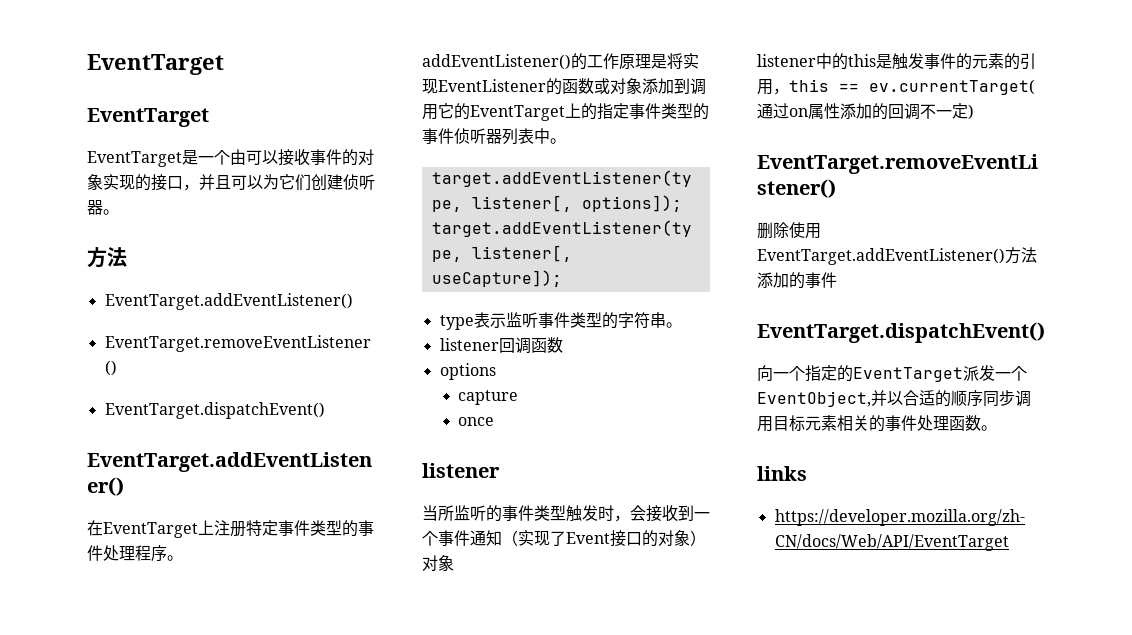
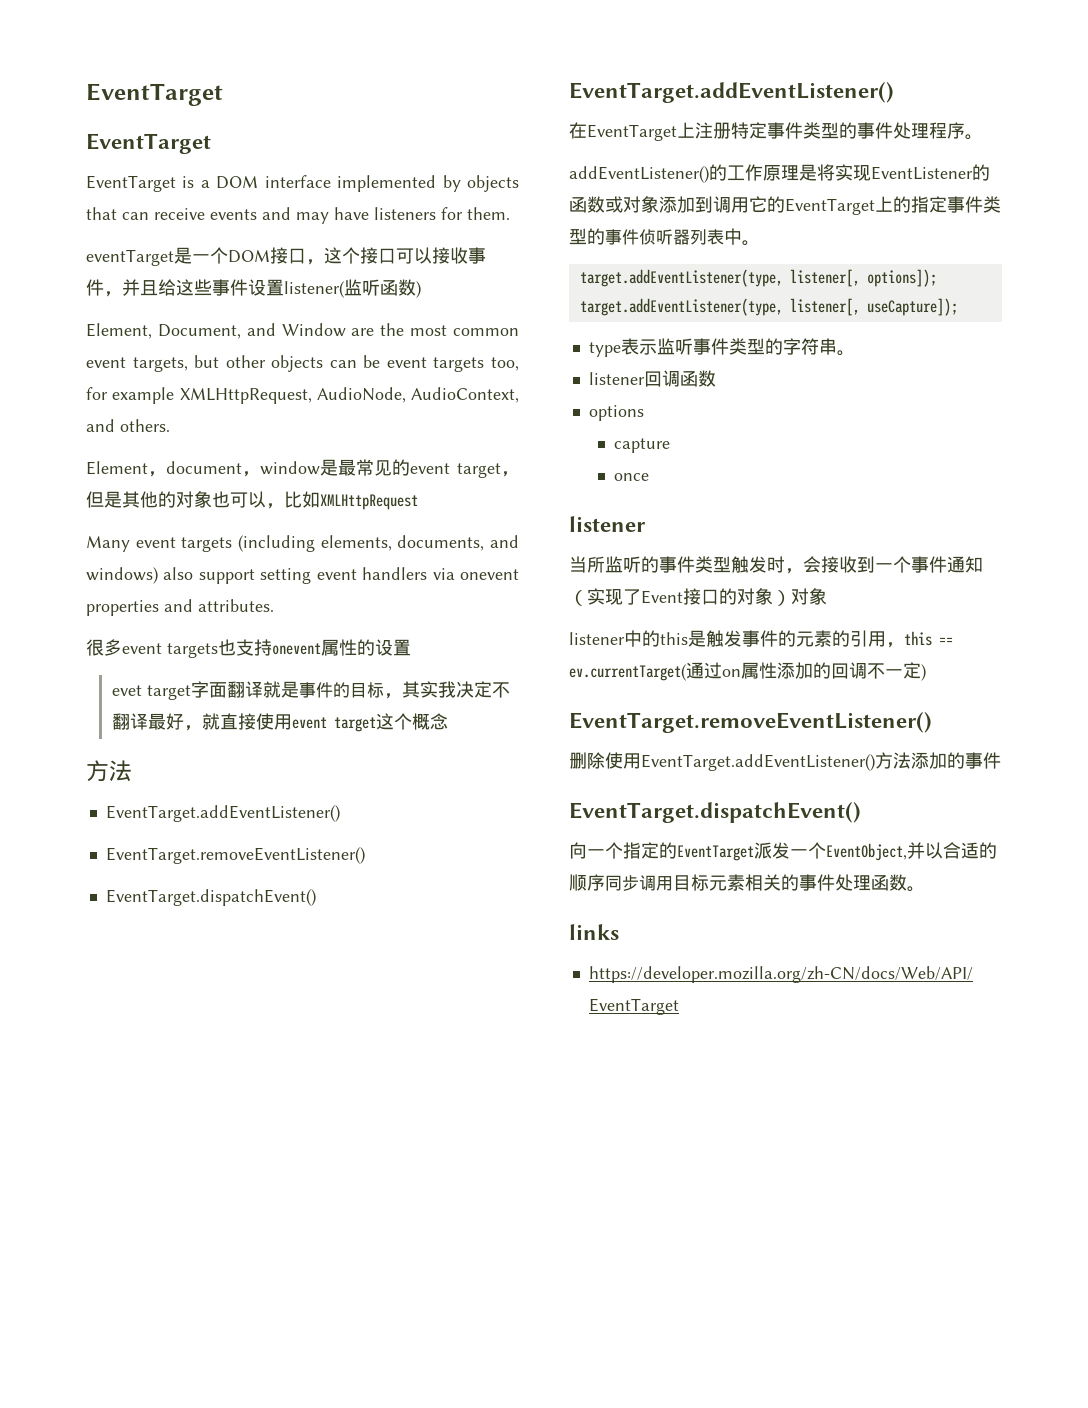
[182,149,374,166] [87,174,375,191] [87,200,119,215] 是一个由可以接收事件的对象实现的接口，并且可以为它们创建侦听器。 -> [182,175,519,192] [86,207,510,224] [86,247,486,266] [86,279,421,298] [86,323,519,339] [86,355,519,372] [86,387,519,404] [86,419,170,432] [86,459,519,478] [86,491,418,510] [86,535,519,552] [86,567,519,584] [86,599,274,616] [86,639,411,658] [111,681,510,700] [111,713,448,732] is a DOM interface implemented by objects that can receive events and may have listeners for them. // eventTarget是一个DOM接口，这个接口可以接收事件，并且给这些事件设置listener(监听函数) // Element, Document, and Window are the most common event targets, but other objects can be event targets too, for example XMLHttpRequest, AudioNode, AudioContext, and others. // Element，document，window是最常见的event target，但是其他的对象也可以，比如XMLHttpRequest // Many event targets (including elements, documents, and windows) also support setting event handlers via onevent properties and attributes. // 很多event targets也支持onevent属性的设置 // evet target字面翻译就是事件的目标，其实我决定不翻译最好，就直接使用event target这个概念

